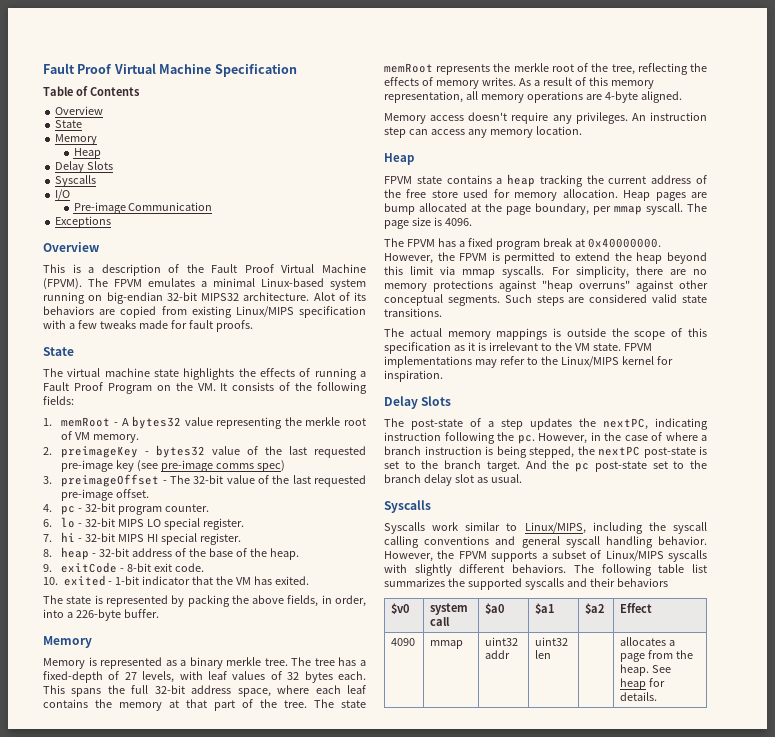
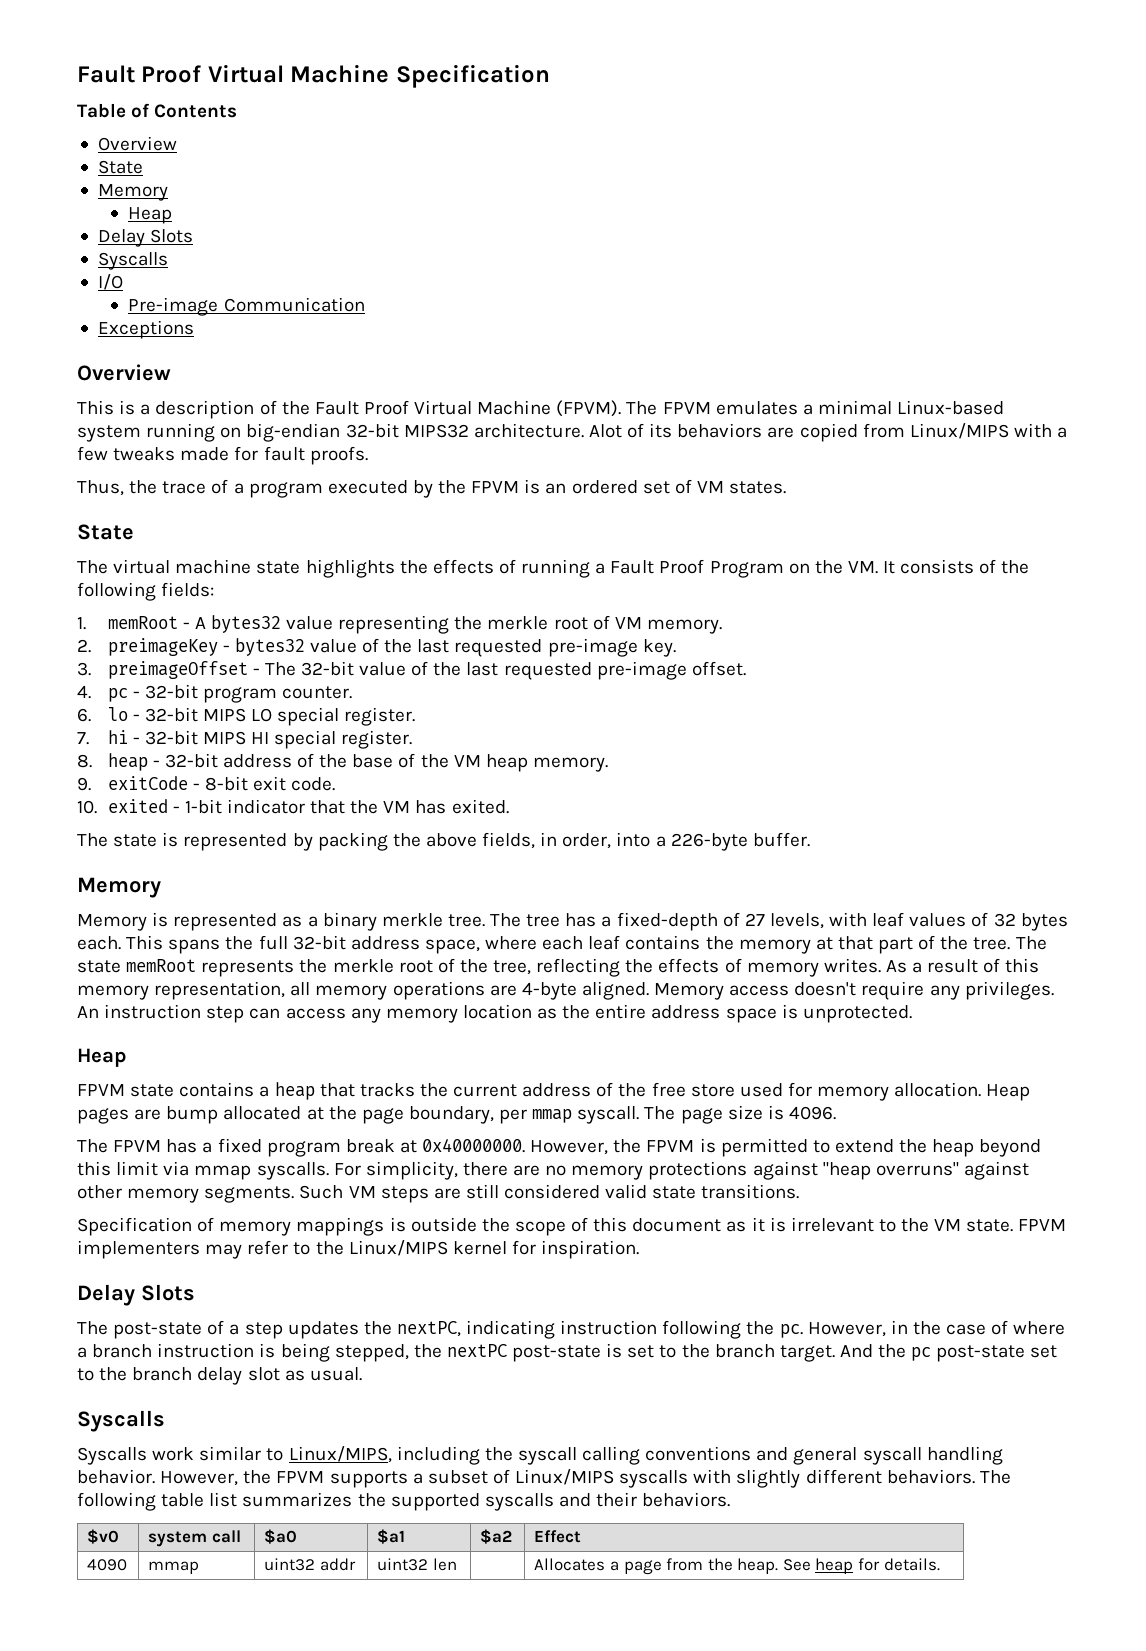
[191,306,366,318] existing Linux/MIPS specification -> [909,423,1009,439] Linux/MIPS
(253, 326) none -> [77,479,787,498] // Thus, the trace of a program executed by the FPVM is an ordered set of VM states.
[116,460,286,472] key (see pre-image comms spec) -> [642,639,676,657] key.
[270,548,300,560] heap. -> [453,754,608,772] VM heap memory.
(682, 97) // -> (649, 990) none
[535,126,582,135] location. -> [462,1004,912,1023] location as the entire address space is unprotected.
[539,175,583,187] tracking -> [319,1083,415,1097] that tracks
[384,294,443,306] conceptual -> [127,1188,200,1203] memory
(532, 298) none -> [348,1186,376,1198] VM
(585, 300) none -> [465,1184,499,1199] still
[384,328,442,337] The actual -> [77,1217,215,1236] Specification of
[384,342,451,354] specification -> [632,1218,722,1232] document
[384,356,472,368] implementations -> [77,1240,200,1259] implementers
[616,578,668,587] behaviors -> [642,1492,731,1507] behaviors.
[620,637,667,646] allocates -> [534,1558,606,1571] Allocates

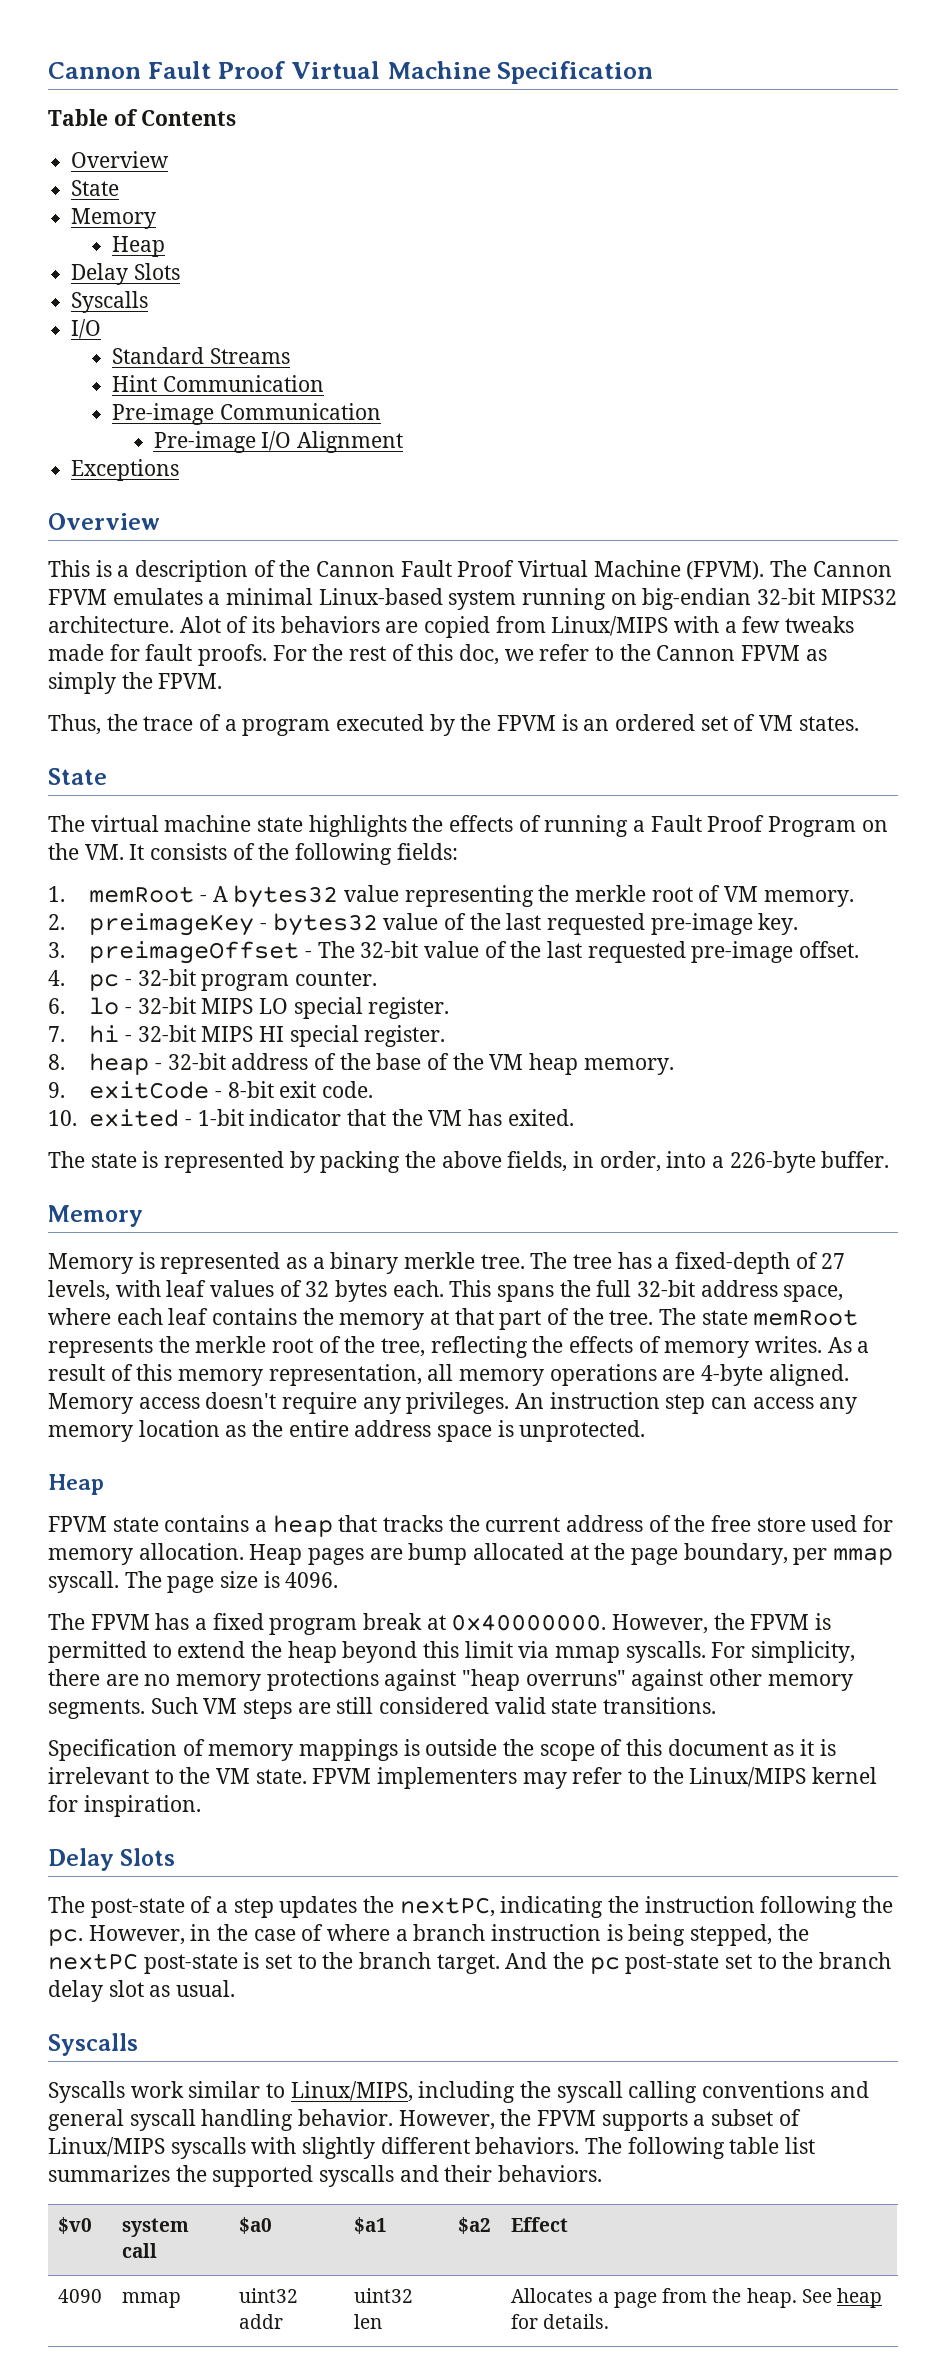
(77, 74) none -> [48,62,141,79] Cannon
(123, 282) none -> [112,347,290,364] [112,375,324,392] // Standard Streams // Hint Communication
(365, 304) none -> [153,431,403,453] // Pre-image I/O Alignment
(310, 408) none -> [316,561,396,577] Cannon
(658, 408) none -> [812,561,892,577] Cannon
(368, 455) none -> [272,644,827,665] [48,672,223,694] For the rest of this doc, we refer to the Cannon FPVM as simply the FPVM.
(556, 1329) none -> [608,1896,640,1913] the

